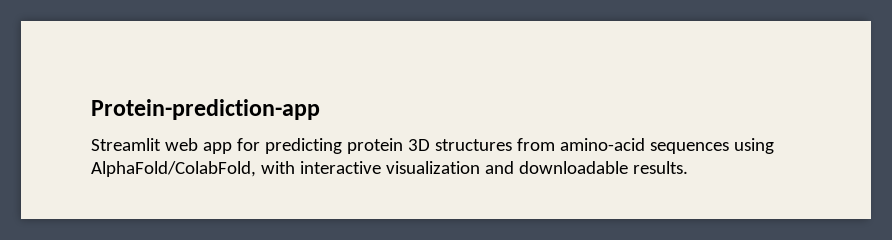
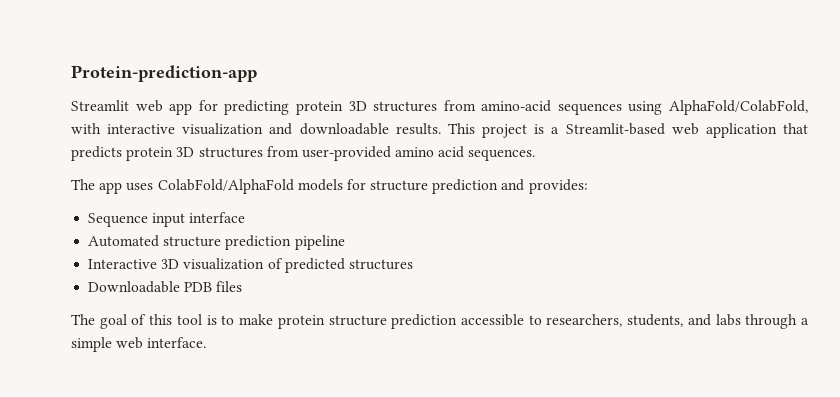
(688, 167) none -> [447,123,808,138] [71,146,536,161] [71,179,588,194] [88,212,246,227] [88,235,345,250] [88,258,413,273] [88,281,243,293] [71,314,809,329] [71,337,207,352] This project is a Streamlit-based web application that predicts protein 3D structures from user-provided amino acid sequences. // The app uses ColabFold/AlphaFold models for structure prediction and provides: // Sequence input interface // Automated structure prediction pipeline // Interactive 3D visualization of predicted structures // Downloadable PDB files // The goal of this tool is to make protein structure prediction accessible to researchers, students, and labs through a simple web interface.

